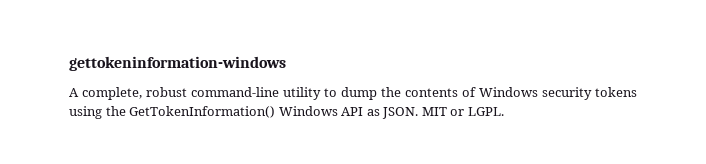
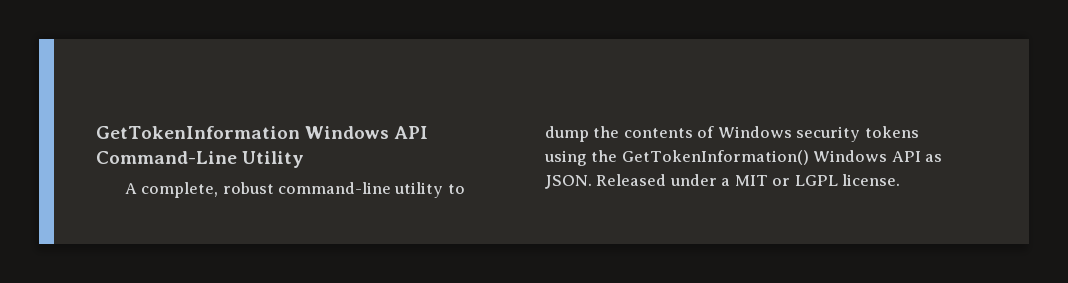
[69,56,286,71] gettokeninformation-windows -> [96,126,429,139] [96,151,305,168] GetTokenInformation Windows API Command-Line Utility
[421,107,504,116] MIT or LGPL. -> [596,174,901,186] Released under a MIT or LGPL license.

